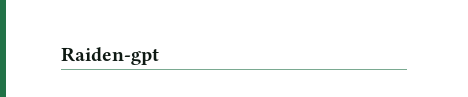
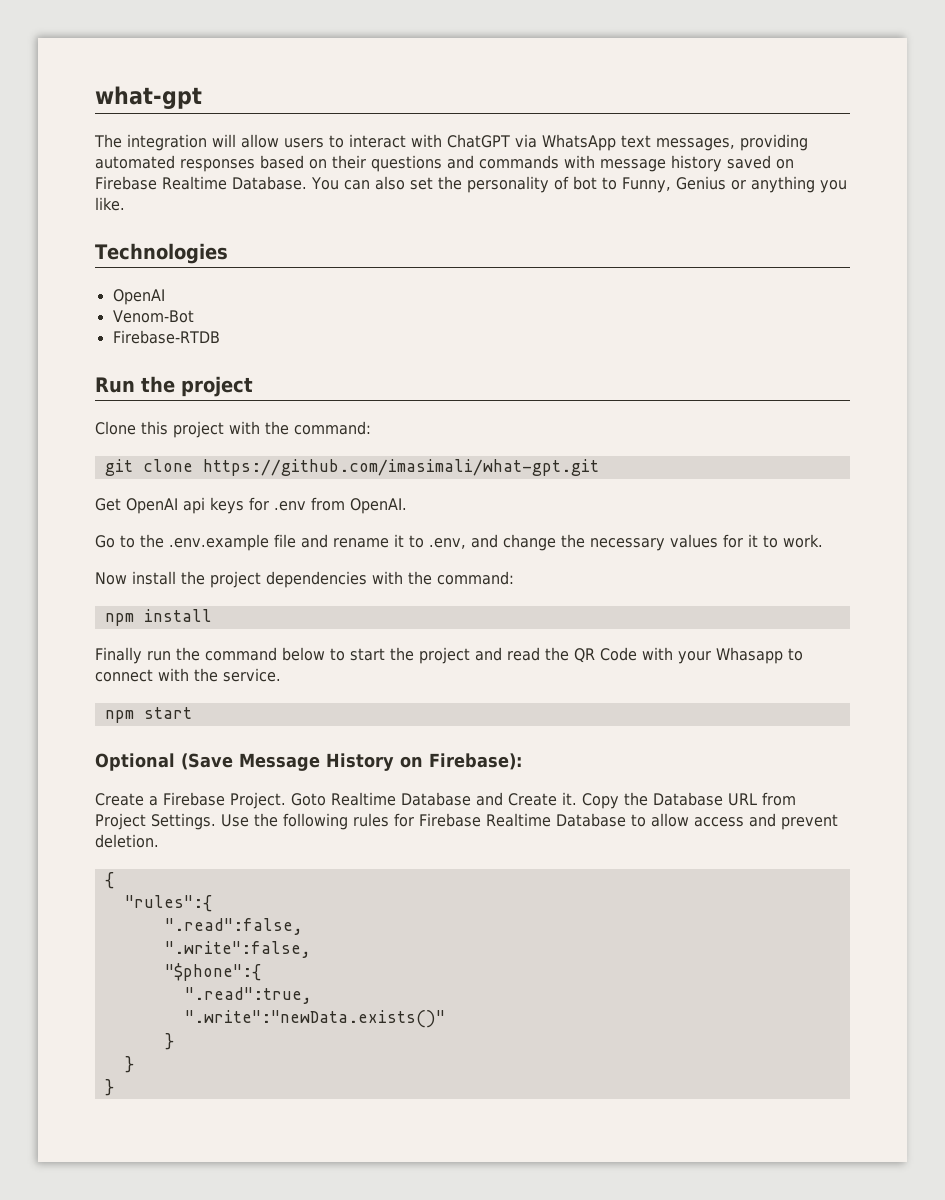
[61,47,159,65] Raiden-gpt -> [95,86,202,109] [94,134,808,151] [95,155,794,172] [95,176,847,193] [95,197,125,211] [95,243,228,264] [112,289,165,305] [112,310,194,323] [112,330,220,344] [95,376,253,397] [95,421,371,438] [104,459,599,476] [95,497,407,514] [95,534,823,551] [95,571,514,588] [104,609,212,626] [95,647,803,664] [95,668,281,682] [104,707,192,723] [95,753,522,771] [95,792,796,809] [95,813,838,830] [95,834,159,848] [104,872,114,889] [124,895,212,912] [164,918,303,935] [164,941,311,958] [164,963,261,981] [184,987,312,1004] [184,1010,445,1028] [164,1033,174,1050] [124,1056,134,1073] [104,1079,114,1096] what-gpt // The integration will allow users to interact with ChatGPT via WhatsApp text messages, providing automated responses based on their questions and commands with message history saved on Firebase Realtime Database. You can also set the personality of bot to Funny, Genius or anything you like. // Technologies // OpenAI // Venom-Bot // Firebase-RTDB // Run the project // Clone this project with the command: // git clone https://github.com/imasimali/what-gpt.git // Get OpenAI api keys for .env from OpenAI. // Go to the .env.example file and rename it to .env, and change the necessary values for it to work. // Now install the project dependencies with the command: // npm install // Finally run the command below to start the project and read the QR Code with your Whasapp to connect with the service. // npm start // Optional (Save Message History on Firebase): // Create a Firebase Project. Goto Realtime Database and Create it. Copy the Database URL from Project Settings. Use the following rules for Firebase Realtime Database to allow access and prevent deletion. // { // "rules":{ // ".read":false, // ".write":false, // "$phone":{ // ".read":true, // ".write":"newData.exists()" // } // } // }

